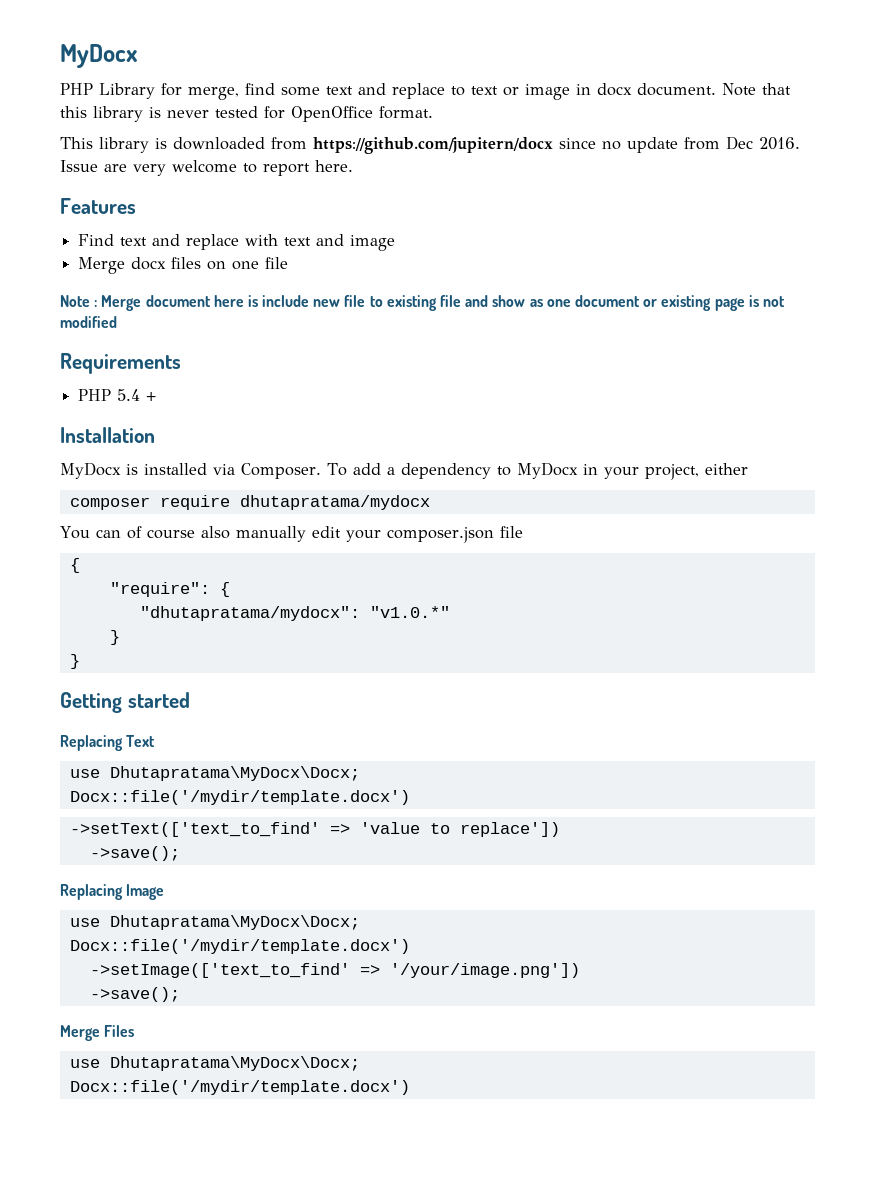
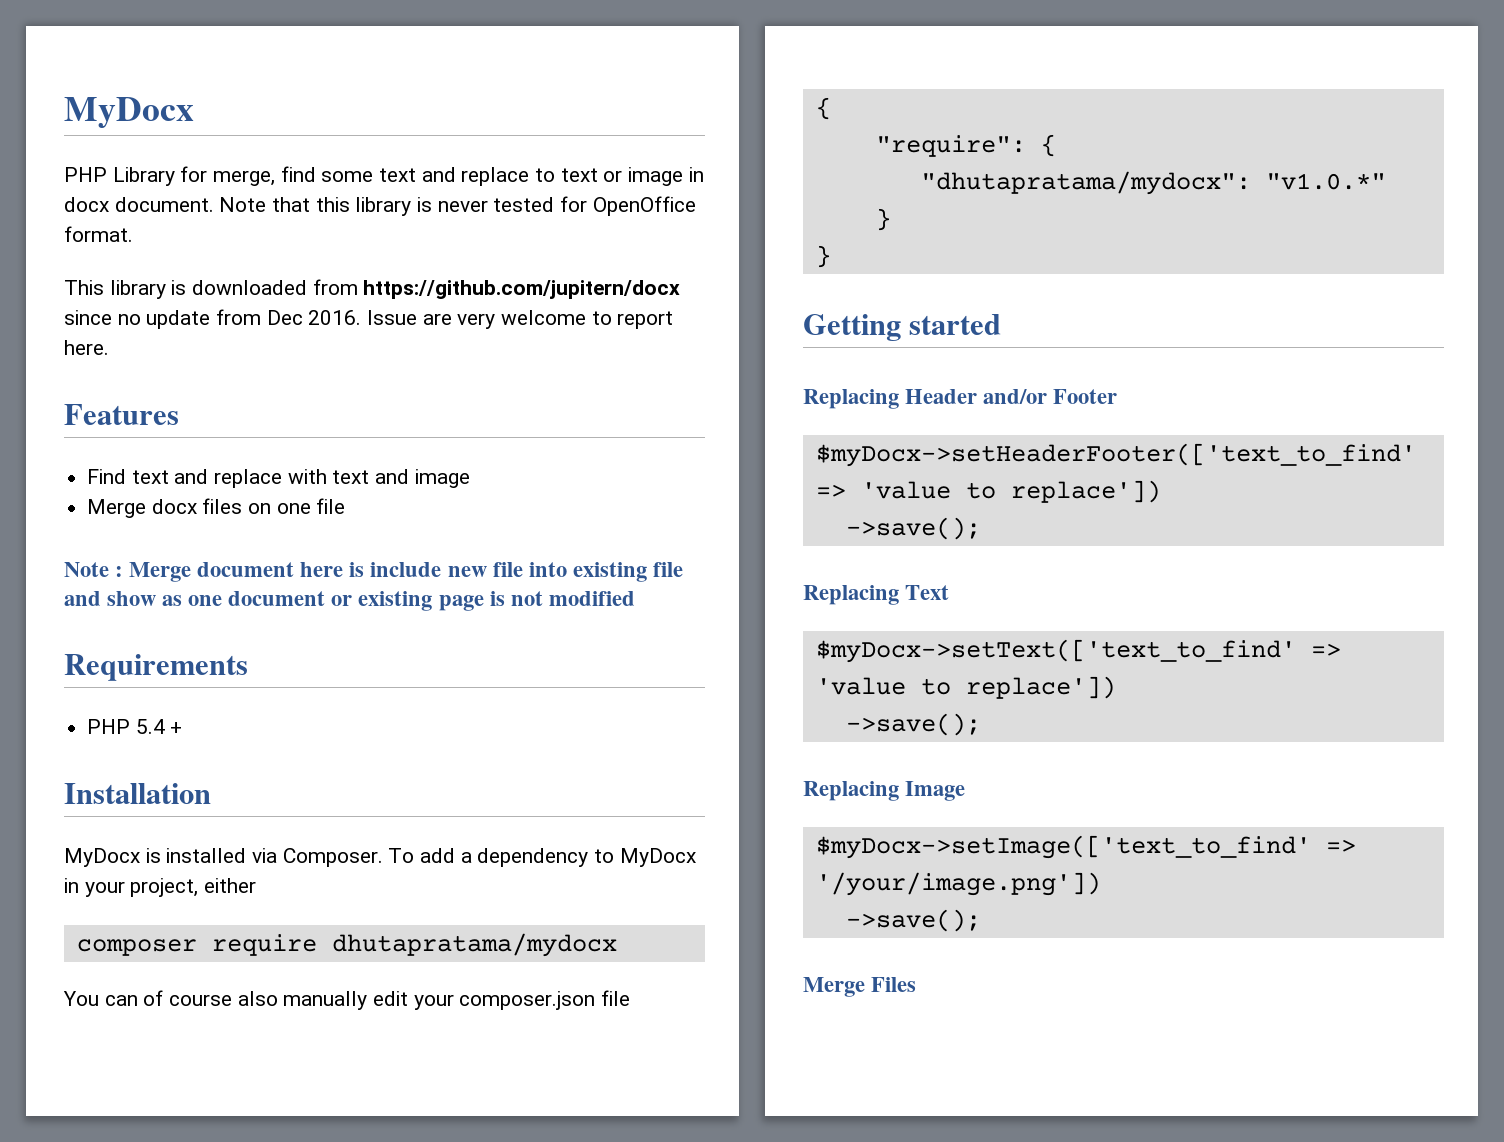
[369,296,383,307] to -> [528,562,567,577] into
[126,735,156,747] [69,766,360,781] [69,790,410,805] [69,822,320,837] Text // use Dhutapratama\MyDocx\Docx; // Docx::file('/mydir/template.docx') // ->setText(['text_to_find' -> [905,389,1118,404] [815,443,1416,467] [815,480,1161,503] [845,517,981,540] [803,585,950,605] [815,639,1296,663] Header and/or Footer // $myDocx->setHeaderFooter(['text_to_find' => 'value to replace']) // ->save(); // Replacing Text // $myDocx->setText(['text_to_find'
[69,915,360,930] [69,939,410,954] [89,963,350,978] use Dhutapratama\MyDocx\Docx; // Docx::file('/mydir/template.docx') // ->setImage(['text_to_find' -> [815,835,1311,859] $myDocx->setImage(['text_to_find'
[69,1056,360,1071] [69,1080,410,1095] // use Dhutapratama\MyDocx\Docx; // Docx::file('/mydir/template.docx') -> (917, 984) none

